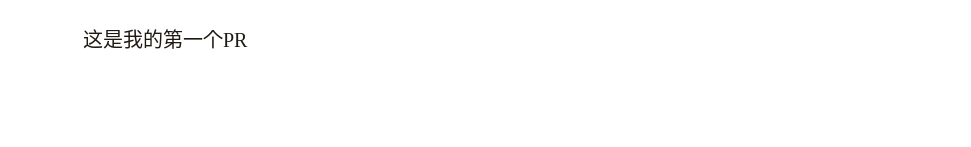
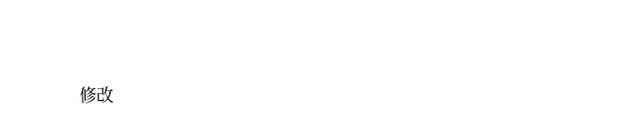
[83,29,248,49] 这是我的第一个PR -> [79,85,114,104] 修改

